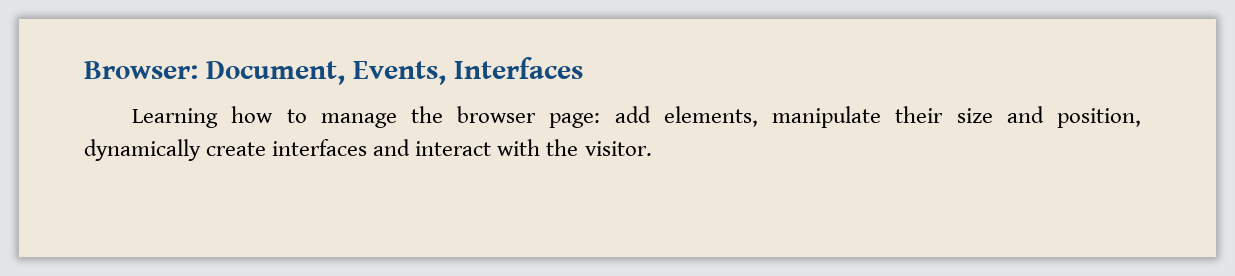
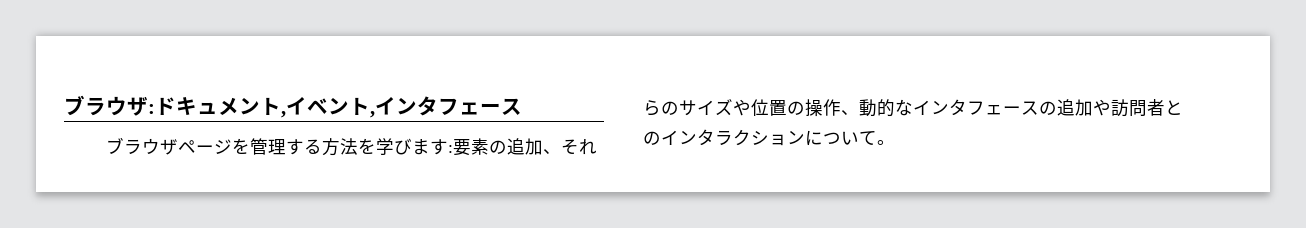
[84,57,583,85] [132,106,1141,128] [84,139,652,161] Browser: Document, Events, Interfaces // Learning how to manage the browser page: add elements, manipulate their size and position, dynamically create interfaces and interact with the visitor. -> [64,95,522,118] [106,137,598,156] [643,99,1183,117] [643,129,895,146] ブラウザ:ドキュメント,イベント,インタフェース // ブラウザページを管理する方法を学びます:要素の追加、それらのサイズや位置の操作、動的なインタフェースの追加や訪問者とのインタラクションについて。

